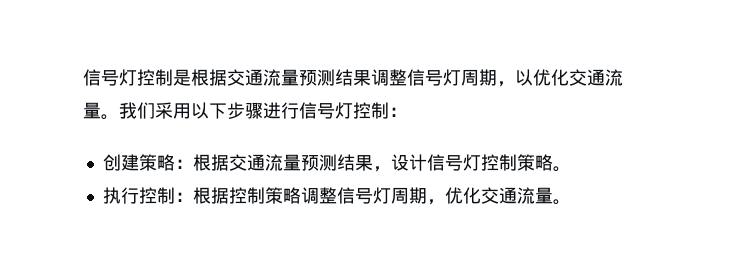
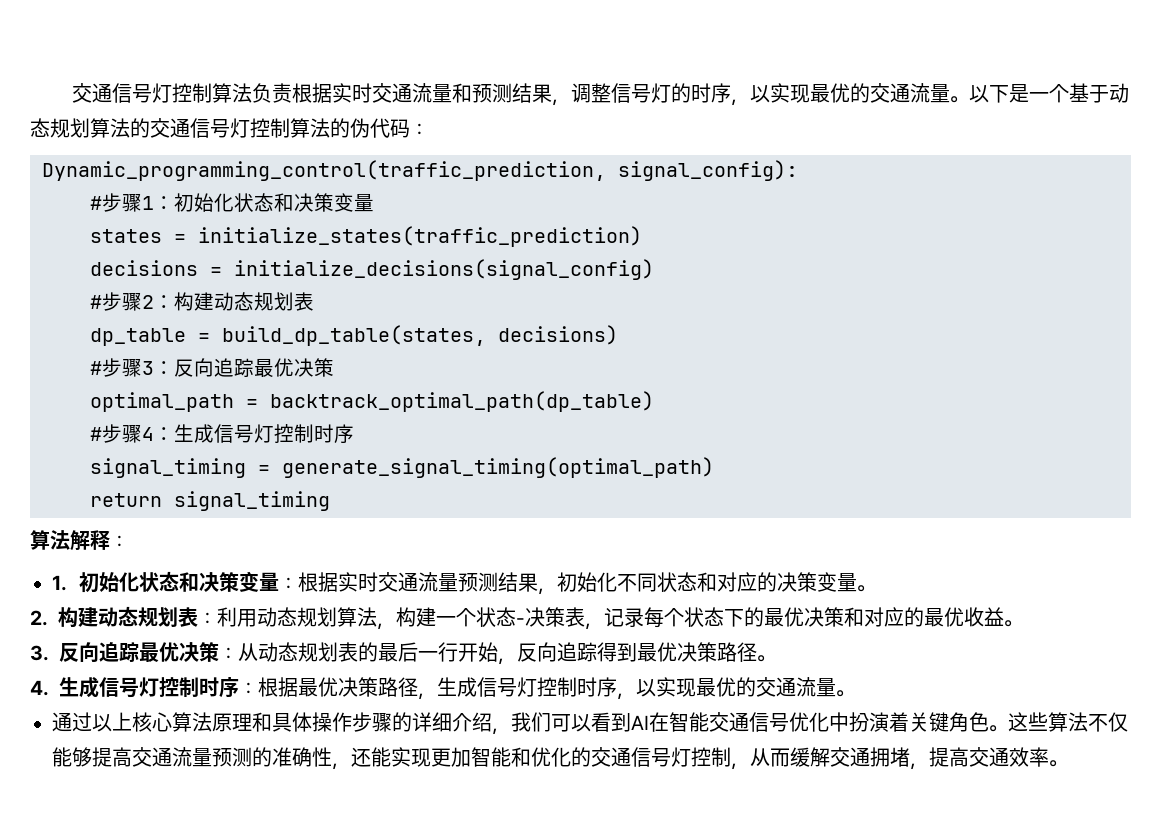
[83,69,623,87] [83,102,407,120] [102,154,229,171] 信号灯控制是根据交通流量预测结果调整信号灯周期，以优化交通流量。我们采用以下步骤进行信号灯控制： // 创建策略：根据 -> [71,83,1129,106] [30,118,429,138] [42,160,798,181] [90,193,374,212] [90,226,642,247] [90,259,654,280] [90,292,314,311] [90,325,618,346] [90,358,334,377] [90,391,654,412] [90,424,354,444] [90,457,714,478] [90,491,330,511] [30,530,129,551] [52,571,379,593] 交通信号灯控制算法负责根据实时交通流量和预测结果，调整信号灯的时序，以实现最优的交通流量。以下是一个基于动态规划算法的交通信号灯控制算法的伪代码： // Dynamic_programming_control(traffic_prediction, signal_config): // #步骤1：初始化状态和决策变量 // states = initialize_states(traffic_prediction) // decisions = initialize_decisions(signal_config) // #步骤2：构建动态规划表 // dp_table = build_dp_table(states, decisions) // #步骤3：反向追踪最优决策 // optimal_path = backtrack_optimal_path(dp_table) // #步骤4：生成信号灯控制时序 // signal_timing = generate_signal_timing(optimal_path) // return signal_timing // 算法解释： // 1.初始化状态和决策变量：根据实时
[390,154,571,172] [102,187,553,205] 设计信号灯控制策略。 // 执行控制：根据控制策略调整信号灯周期，优化交通流量 -> [557,572,877,592] [30,606,1023,630] [30,642,776,665] [30,676,855,700] [52,712,1128,735] [52,747,1049,770] 初始化不同状态和对应的决策变量。 // 2.构建动态规划表：利用动态规划算法，构建一个状态-决策表，记录每个状态下的最优决策和对应的最优收益。 // 3.反向追踪最优决策：从动态规划表的最后一行开始，反向追踪得到最优决策路径。 // 4.生成信号灯控制时序：根据最优决策路径，生成信号灯控制时序，以实现最优的交通流量。 // 通过以上核心算法原理和具体操作步骤的详细介绍，我们可以看到AI在智能交通信号优化中扮演着关键角色。这些算法不仅能够提高交通流量预测的准确性，还能实现更加智能和优化的交通信号灯控制，从而缓解交通拥堵，提高交通效率

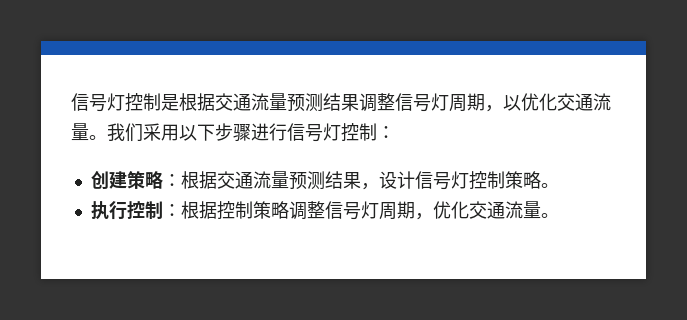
[71,83,1129,106] [30,118,429,138] [42,160,798,181] [90,193,374,212] [90,226,642,247] [90,259,654,280] [90,292,314,311] [90,325,618,346] [90,358,334,377] [90,391,654,412] [90,424,354,444] [90,457,714,478] [90,491,330,511] [30,530,129,551] [52,571,379,593] 交通信号灯控制算法负责根据实时交通流量和预测结果，调整信号灯的时序，以实现最优的交通流量。以下是一个基于动态规划算法的交通信号灯控制算法的伪代码： // Dynamic_programming_control(traffic_prediction, signal_config): // #步骤1：初始化状态和决策变量 // states = initialize_states(traffic_prediction) // decisions = initialize_decisions(signal_config) // #步骤2：构建动态规划表 // dp_table = build_dp_table(states, decisions) // #步骤3：反向追踪最优决策 // optimal_path = backtrack_optimal_path(dp_table) // #步骤4：生成信号灯控制时序 // signal_timing = generate_signal_timing(optimal_path) // return signal_timing // 算法解释： // 1.初始化状态和决策变量：根据实时 -> [71,93,611,112] [71,123,395,142] [90,171,217,189] 信号灯控制是根据交通流量预测结果调整信号灯周期，以优化交通流量。我们采用以下步骤进行信号灯控制： // 创建策略：根据
[557,572,877,592] [30,606,1023,630] [30,642,776,665] [30,676,855,700] [52,712,1128,735] [52,747,1049,770] 初始化不同状态和对应的决策变量。 // 2.构建动态规划表：利用动态规划算法，构建一个状态-决策表，记录每个状态下的最优决策和对应的最优收益。 // 3.反向追踪最优决策：从动态规划表的最后一行开始，反向追踪得到最优决策路径。 // 4.生成信号灯控制时序：根据最优决策路径，生成信号灯控制时序，以实现最优的交通流量。 // 通过以上核心算法原理和具体操作步骤的详细介绍，我们可以看到AI在智能交通信号优化中扮演着关键角色。这些算法不仅能够提高交通流量预测的准确性，还能实现更加智能和优化的交通信号灯控制，从而缓解交通拥堵，提高交通效率 -> [378,171,559,190] [90,201,541,220] 设计信号灯控制策略。 // 执行控制：根据控制策略调整信号灯周期，优化交通流量

